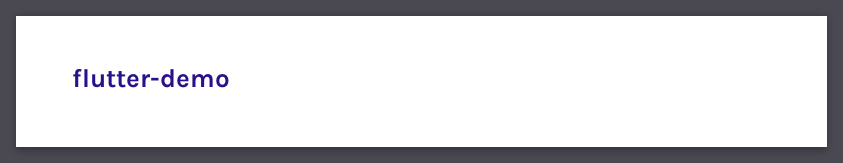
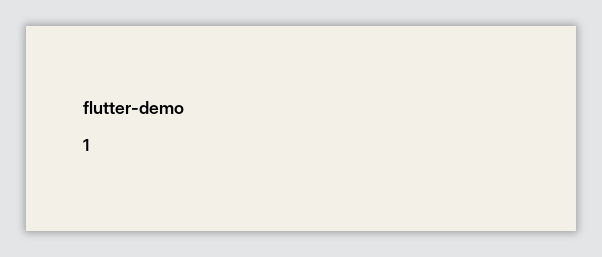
(230, 78) none -> [83,139,89,151] // 1

